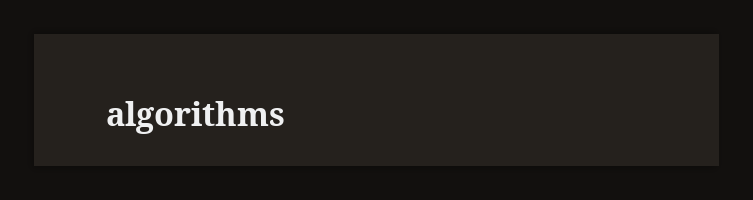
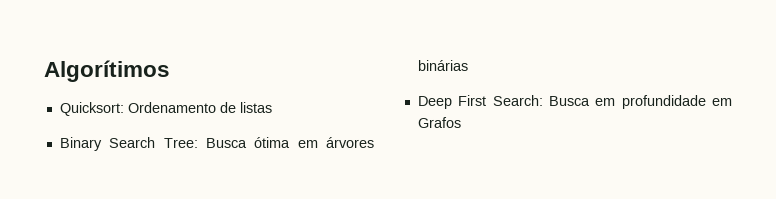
[106,101,285,134] algorithms -> [44,60,170,82] [59,102,272,116] [59,137,374,151] [417,60,468,71] [417,95,732,109] [417,117,461,128] Algorítimos // Quicksort: Ordenamento de listas // Binary Search Tree: Busca ótima em árvores binárias // Deep First Search: Busca em profundidade em Grafos

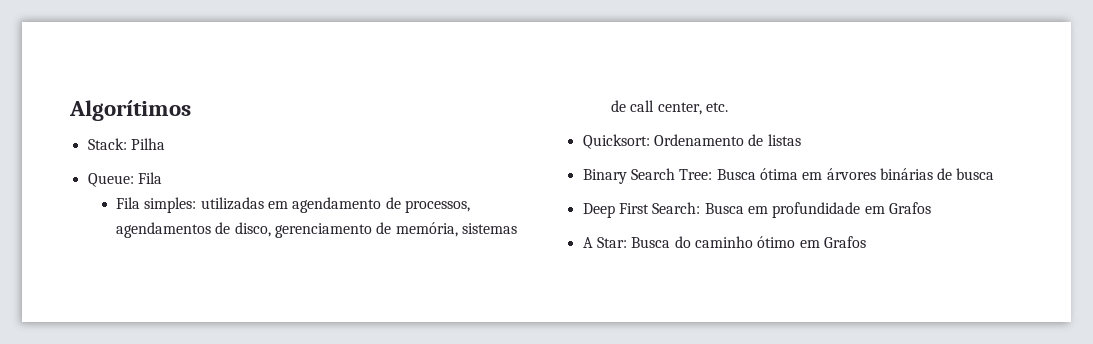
(170, 71) none -> [87,138,165,150] [87,172,162,187] [115,197,470,213] [115,222,517,238] [610,100,728,115] // Stack: Pilha // Queue: Fila // Fila simples: utilizadas em agendamento de processos, agendamentos de disco, gerenciamento de memória, sistemas de call center, etc.
(468, 65) none -> [937,168,995,180] de busca
(461, 122) none -> [582,236,866,248] // A Star: Busca do caminho ótimo em Grafos

